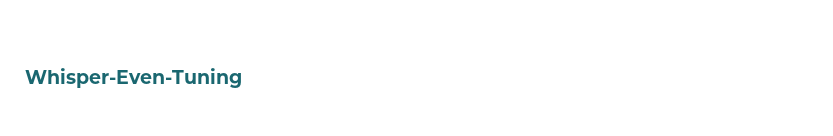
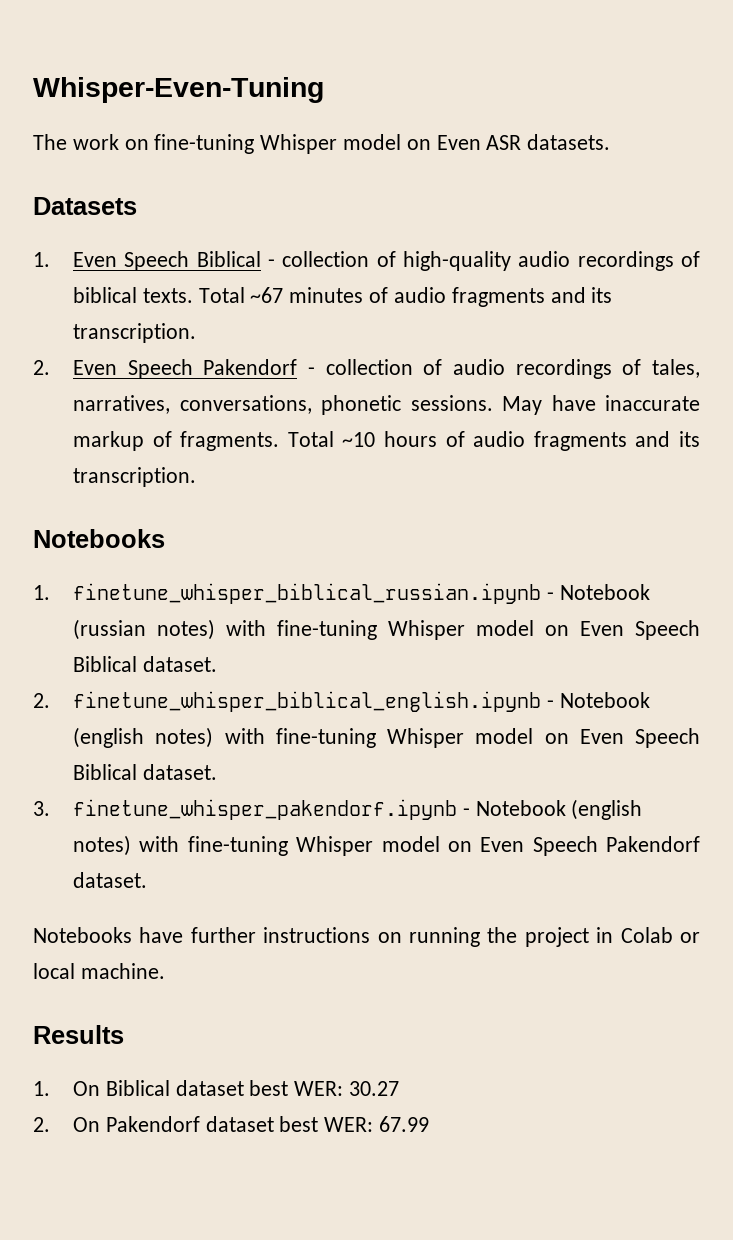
(242, 78) none -> [33,134,611,154] [33,197,137,215] [33,251,700,271] [73,287,613,307] [73,323,197,343] [33,359,700,379] [73,395,700,415] [73,431,700,451] [73,467,197,487] [33,529,165,548] [33,583,650,604] [73,619,700,640] [73,656,217,672] [33,691,650,712] [73,727,700,748] [73,764,217,780] [33,799,643,820] [73,835,700,856] [73,872,148,888] [33,927,700,947] [33,963,165,979] [33,1025,124,1044] [33,1080,400,1096] [33,1116,430,1132] // The work on fine-tuning Whisper model on Even ASR datasets. // Datasets // 1. Even Speech Biblical - collection of high-quality audio recordings of biblical texts. Total ~67 minutes of audio fragments and its transcription. // 2. Even Speech Pakendorf - collection of audio recordings of tales, narratives, conversations, phonetic sessions. May have inaccurate markup of fragments. Total ~10 hours of audio fragments and its transcription. // Notebooks // 1. finetune_whisper_biblical_russian.ipynb - Notebook (russian notes) with fine-tuning Whisper model on Even Speech Biblical dataset. // 2. finetune_whisper_biblical_english.ipynb - Notebook (english notes) with fine-tuning Whisper model on Even Speech Biblical dataset. // 3. finetune_whisper_pakendorf.ipynb - Notebook (english notes) with fine-tuning Whisper model on Even Speech Pakendorf dataset. // Notebooks have further instructions on running the project in Colab or local machine. // Results // 1. On Biblical dataset best WER: 30.27 // 2. On Pakendorf dataset best WER: 67.99

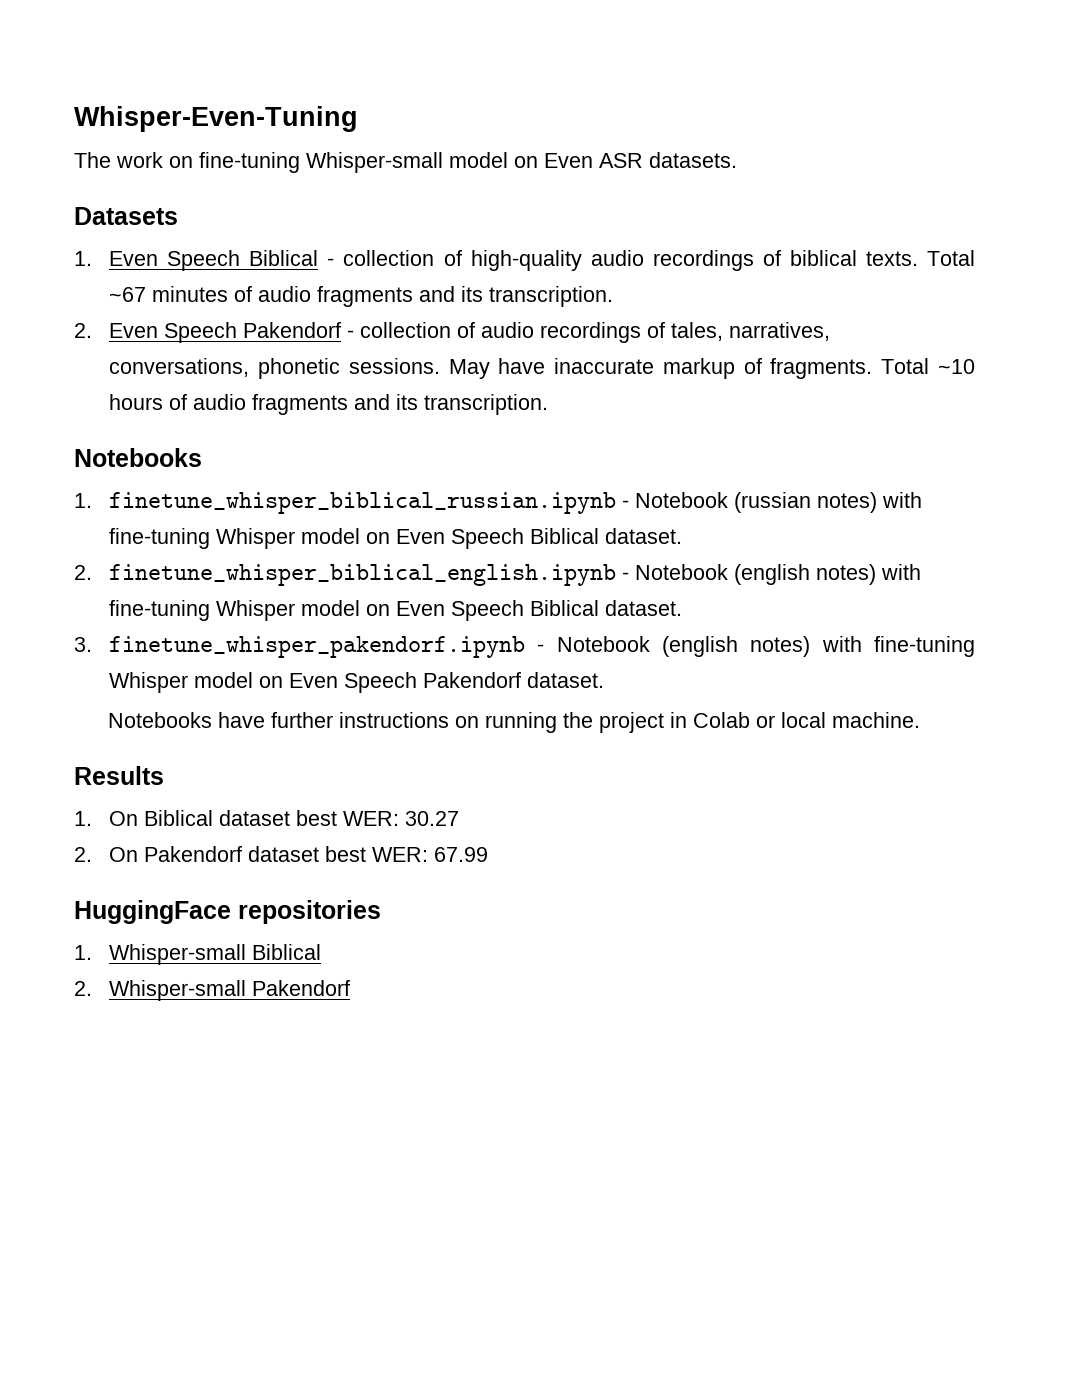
[260,134,338,154] Whisper -> [306,152,443,173] Whisper-small
(430, 1124) none -> [74,900,381,924] [74,944,322,965] [74,980,351,1001] // HuggingFace repositories // 1. Whisper-small Biblical // 2. Whisper-small Pakendorf

